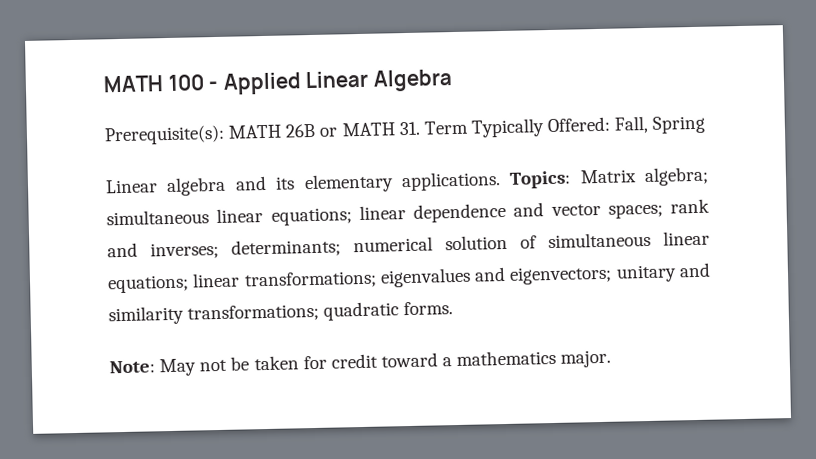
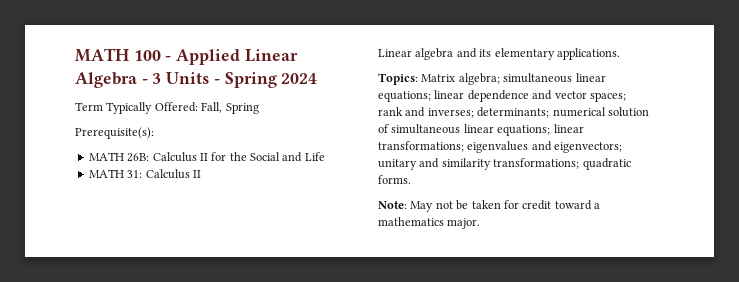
[104,121,421,146] // Prerequisite(s): MATH 26B or MATH 31. -> [141,72,318,88] - 3 Units - Spring 2024 //
(707, 124) none -> [75,127,154,139] [88,152,325,162] [88,169,201,179] // Prerequisite(s): // MATH 26B: Calculus II for the Social and Life // MATH 31: Calculus II
(501, 181) none -> (620, 54) //

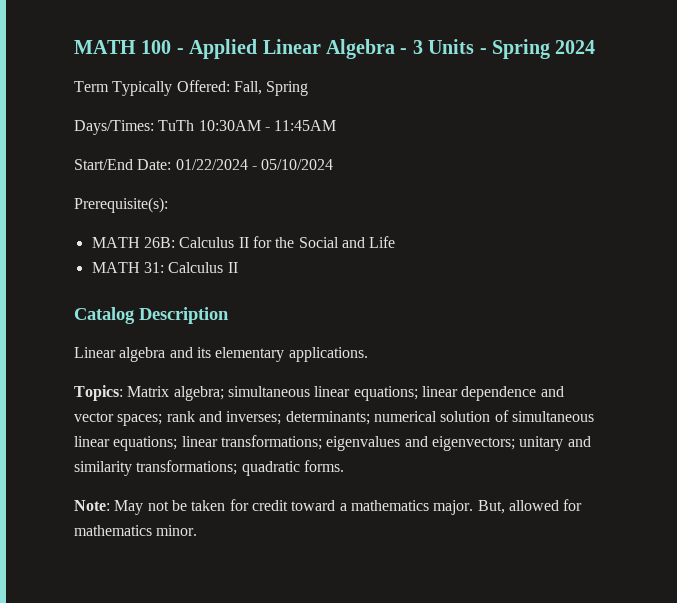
(259, 108) none -> [74,120,337,135] [74,159,334,170] // Days/Times: TuTh 10:30AM - 11:45AM // Start/End Date: 01/22/2024 - 05/10/2024
(201, 174) none -> [74,307,229,324] // Catalog Description
(481, 223) none -> [477,499,583,514] [74,525,198,536] But, allowed for mathematics minor.

